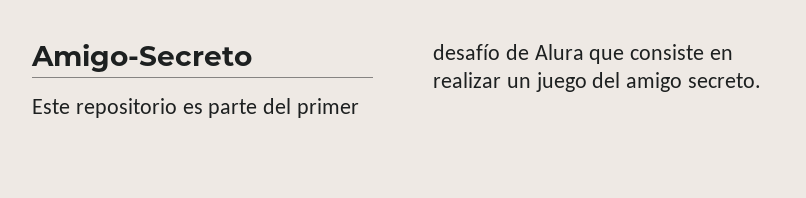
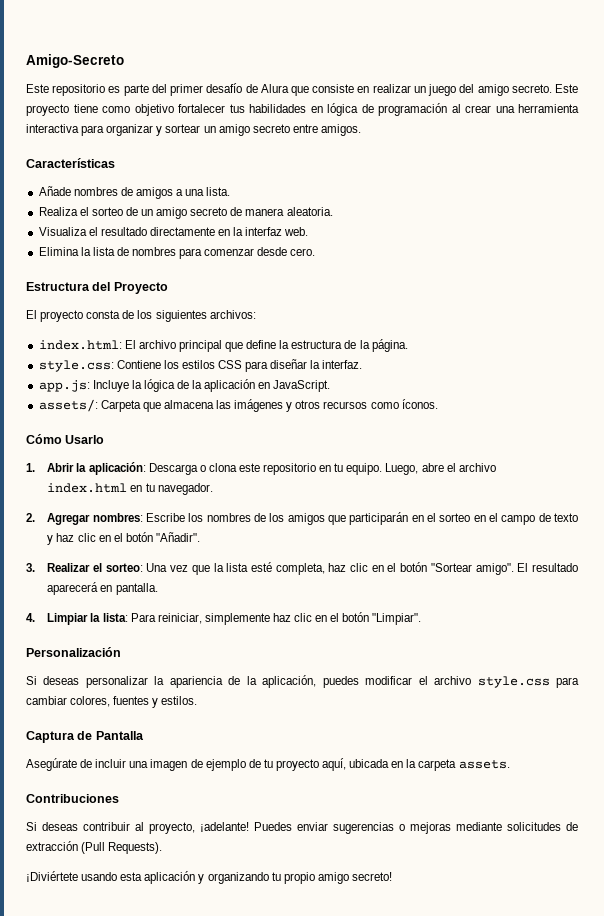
(762, 80) none -> [555,84,578,93] [26,103,579,116] [26,124,361,136] [26,158,115,168] [38,186,231,199] [38,207,333,219] [38,227,309,236] [38,247,316,259] [26,282,168,294] [26,310,256,322] [38,339,408,352] [38,359,363,372] [38,379,331,392] [38,399,438,412] [26,434,105,444] [26,462,496,475] [47,483,213,495] [26,512,578,525] [47,532,200,545] [26,562,578,575] [47,582,158,595] [26,612,422,625] [26,647,121,657] [26,675,579,688] [26,696,198,708] [26,731,144,743] [26,758,510,771] [26,794,119,803] [26,822,578,834] [26,841,163,854] [26,871,392,884] Este proyecto tiene como objetivo fortalecer tus habilidades en lógica de programación al crear una herramienta interactiva para organizar y sortear un amigo secreto entre amigos. // Características // Añade nombres de amigos a una lista. // Realiza el sorteo de un amigo secreto de manera aleatoria. // Visualiza el resultado directamente en la interfaz web. // Elimina la lista de nombres para comenzar desde cero. // Estructura del Proyecto // El proyecto consta de los siguientes archivos: // index.html: El archivo principal que define la estructura de la página. // style.css: Contiene los estilos CSS para diseñar la interfaz. // app.js: Incluye la lógica de la aplicación en JavaScript. // assets/: Carpeta que almacena las imágenes y otros recursos como íconos. // Cómo Usarlo // 1. Abrir la aplicación: Descarga o clona este repositorio en tu equipo. Luego, abre el archivo index.html en tu navegador. // 2. Agregar nombres: Escribe los nombres de los amigos que participarán en el sorteo en el campo de texto y haz clic en el botón "Añadir". // 3. Realizar el sorteo: Una vez que la lista esté completa, haz clic en el botón "Sortear amigo". El resultado aparecerá en pantalla. // 4. Limpiar la lista: Para reiniciar, simplemente haz clic en el botón "Limpiar". // Personalización // Si deseas personalizar la apariencia de la aplicación, puedes modificar el archivo style.css para cambiar colores, fuentes y estilos. // Captura de Pantalla // Asegúrate de incluir una imagen de ejemplo de tu proyecto aquí, ubicada en la carpeta assets. // Contribuciones // Si deseas contribuir al proyecto, ¡adelante! Puedes enviar sugerencias o mejoras mediante solicitudes de extracción (Pull Requests). // ¡Diviértete usando esta aplicación y organizando tu propio amigo secreto!

